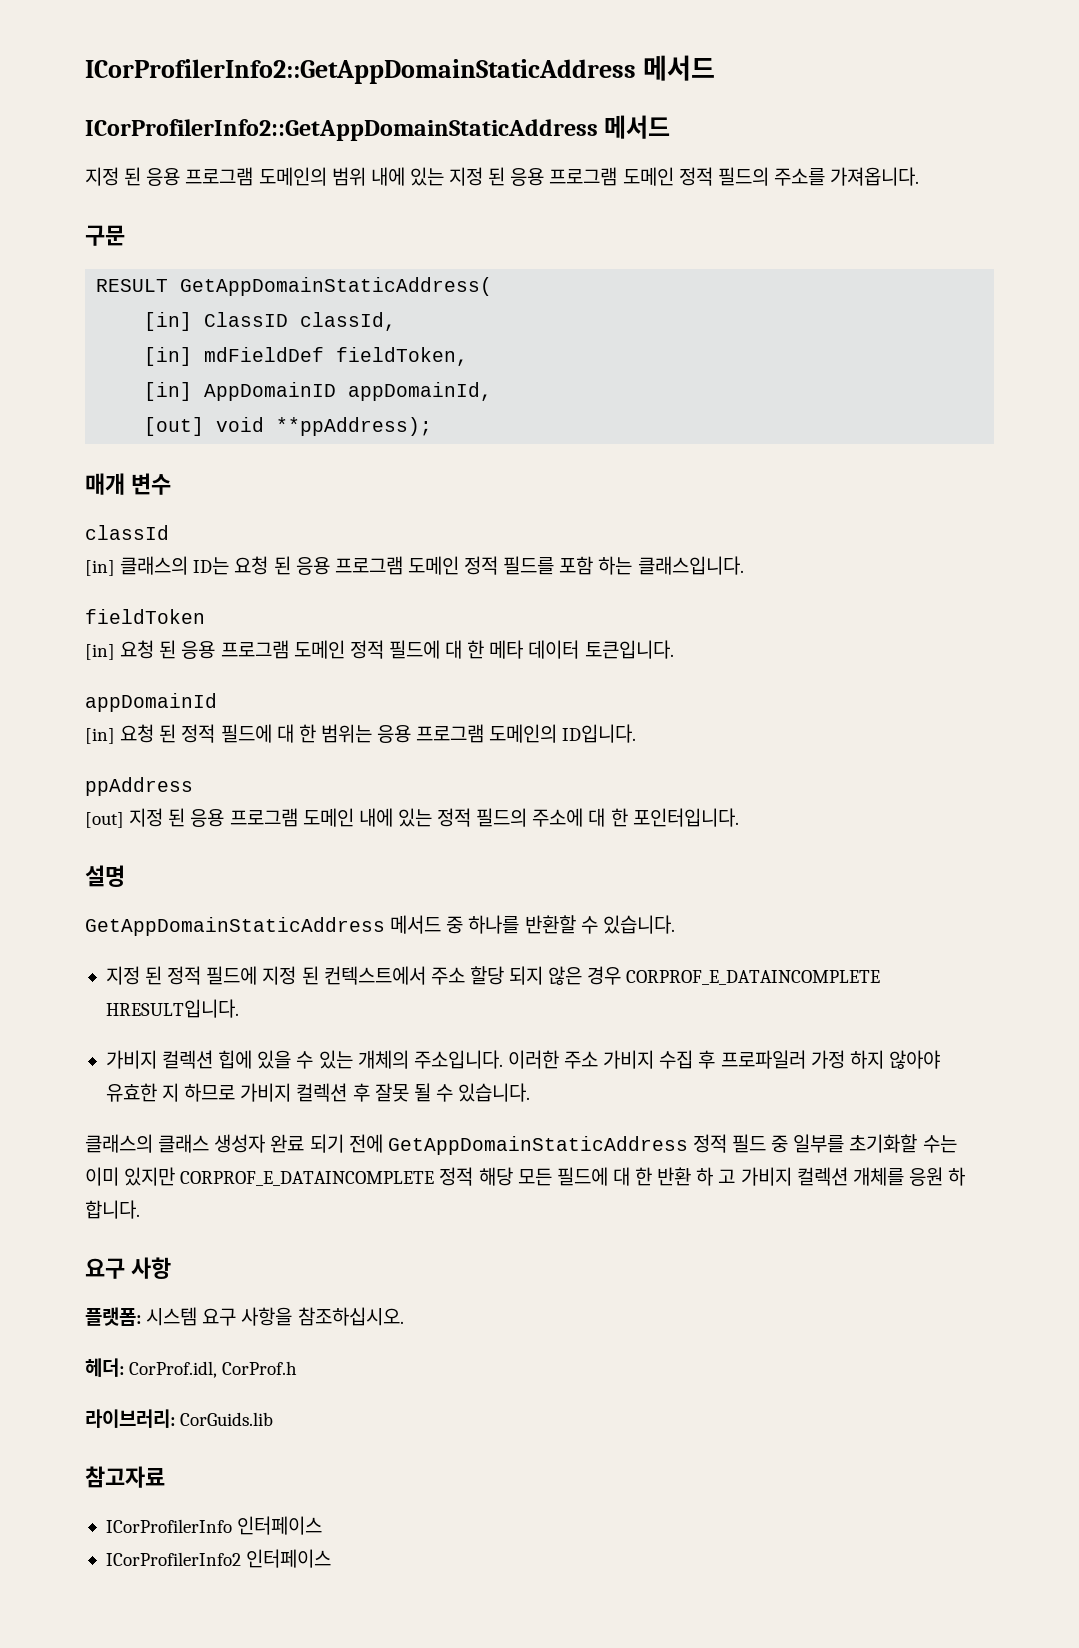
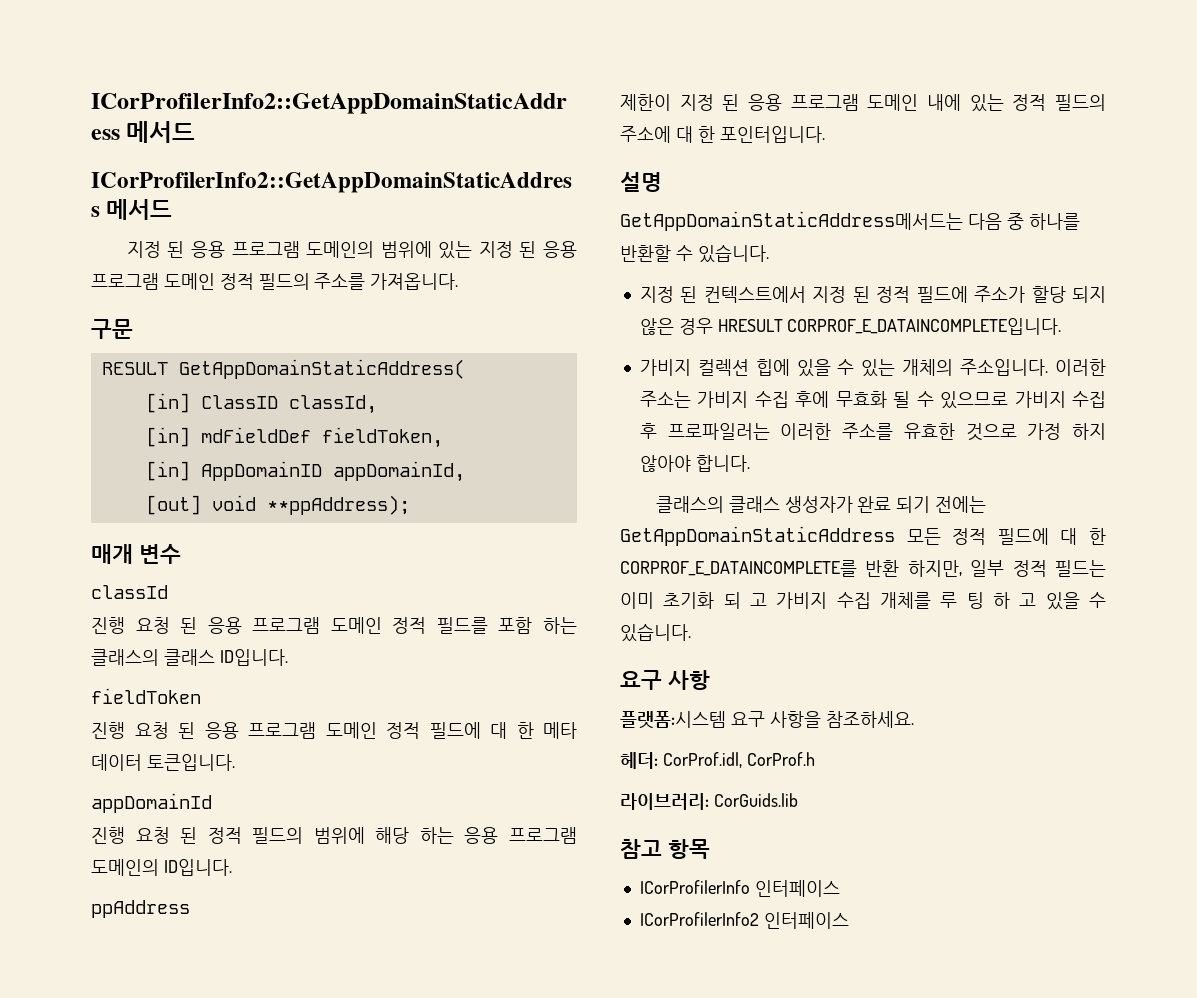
[331,167,405,186] 범위 내에 -> [380,241,432,258] 범위에
[85,556,230,576] [in] 클래스의 ID는 -> [91,617,125,634] 진행
[637,556,744,575] 클래스입니다. -> [91,649,288,666] 클래스의 클래스 ID입니다.
[85,644,115,660] [in] -> [91,722,125,739] 진행
[85,728,115,744] [in] -> [91,827,125,844] 진행
[220,724,372,743] 필드에 대 한 범위는 -> [252,827,454,844] 필드의 범위에 해당 하는
[85,812,124,828] [out] -> [620,94,671,111] 제한이
[85,915,442,936] GetAppDomainStaticAddress 메서드 -> [620,211,1002,231] GetAppDomainStaticAddress메서드는 다음
[167,966,465,985] 정적 필드에 지정 된 컨텍스트에서 주소 -> [703,286,1026,303] 컨텍스트에서 지정 된 정적 필드에 주소가
[626,970,881,985] [105,999,239,1018] CORPROF_E_DATAINCOMPLETE HRESULT입니다. -> [717,318,1062,335] HRESULT CORPROF_E_DATAINCOMPLETE입니다.
[564,1050,940,1069] [105,1083,531,1102] [85,1134,266,1153] 주소 가비지 수집 후 프로파일러 가정 하지 않아야 유효한 지 하므로 가비지 컬렉션 후 잘못 될 수 있습니다. // 클래스의 클래스 생성자 -> [639,391,1106,409] [639,423,1106,441] [639,455,750,472] [655,496,853,513] 주소는 가비지 수집 후에 무효화 될 수 있으므로 가비지 수집 후 프로파일러는 이러한 주소를 유효한 것으로 가정 하지 않아야 합니다. // 클래스의 클래스 생성자가
[348,1134,957,1155] [85,1167,966,1186] [85,1200,140,1219] 전에 GetAppDomainStaticAddress 정적 필드 중 일부를 초기화할 수는 이미 있지만 CORPROF_E_DATAINCOMPLETE 정적 해당 모든 필드에 대 한 반환 하 고 가비지 컬렉션 개체를 응원 하 합니다. -> [935,496,987,513] [620,526,1106,546] [620,560,1106,577] [620,592,1106,610] [620,623,691,642] 전에는 GetAppDomainStaticAddress 모든 정적 필드에 대 한 CORPROF_E_DATAINCOMPLETE를 반환 하지만, 일부 정적 필드는 이미 초기화 되 고 가비지 수집 개체를 루 팅 하 고 있을 수 있습니다.
[85,1307,198,1326] 플랫폼: 시스템 -> [620,711,726,729] 플랫폼:시스템
[297,1307,404,1326] 참조하십시오. -> [825,711,914,728] 참조하세요.
[85,1466,165,1488] 참고자료 -> [620,839,710,859] 참고 항목

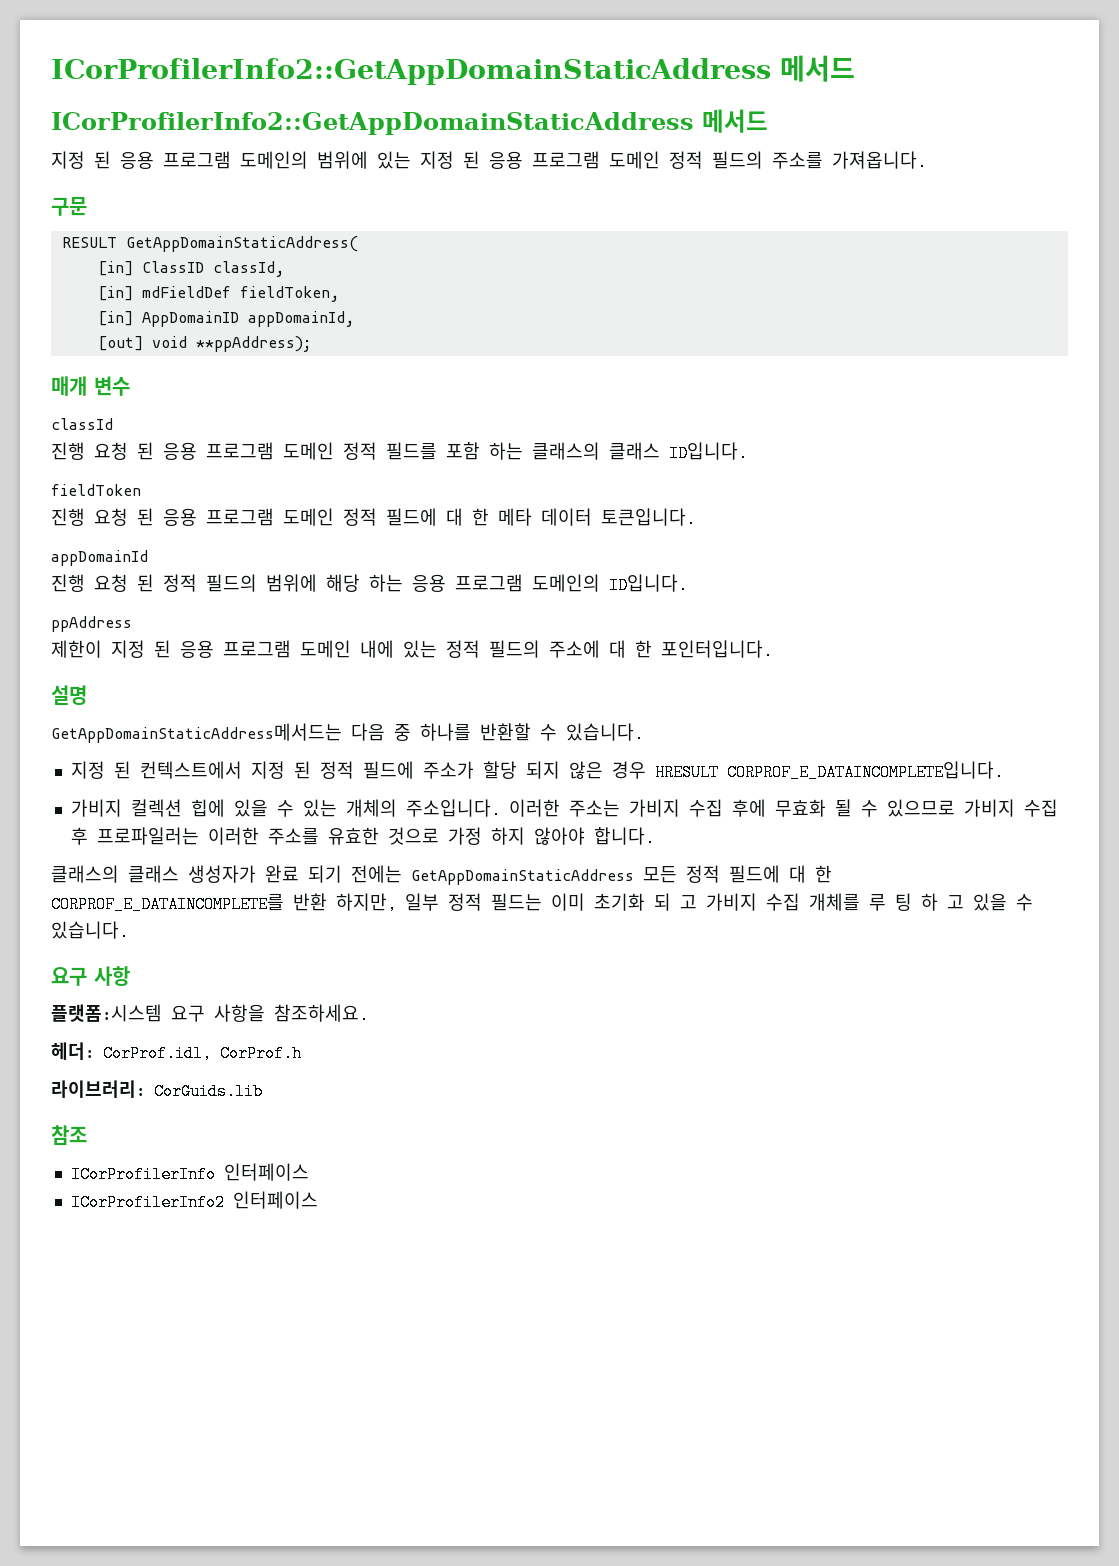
[620,839,710,859] 참고 항목 -> [51,1125,87,1145] 참조

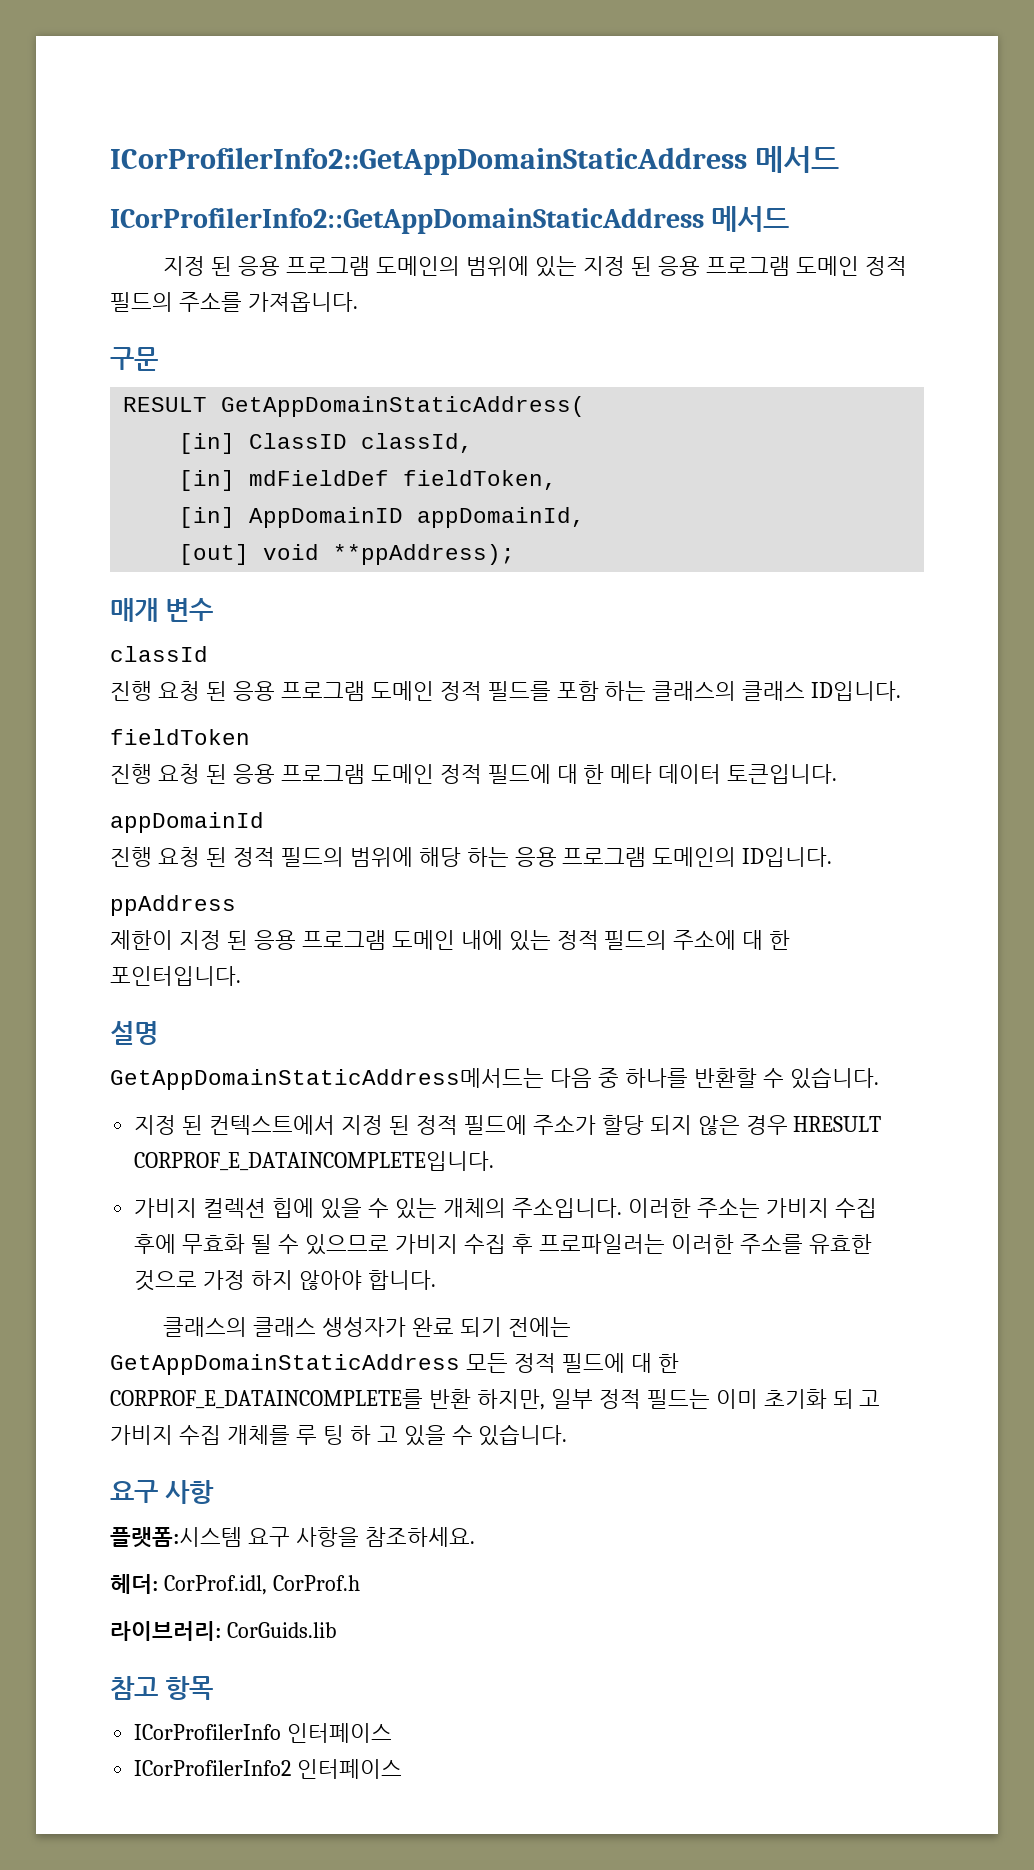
[51,1125,87,1145] 참조 -> [110,1676,213,1700] 참고 항목

